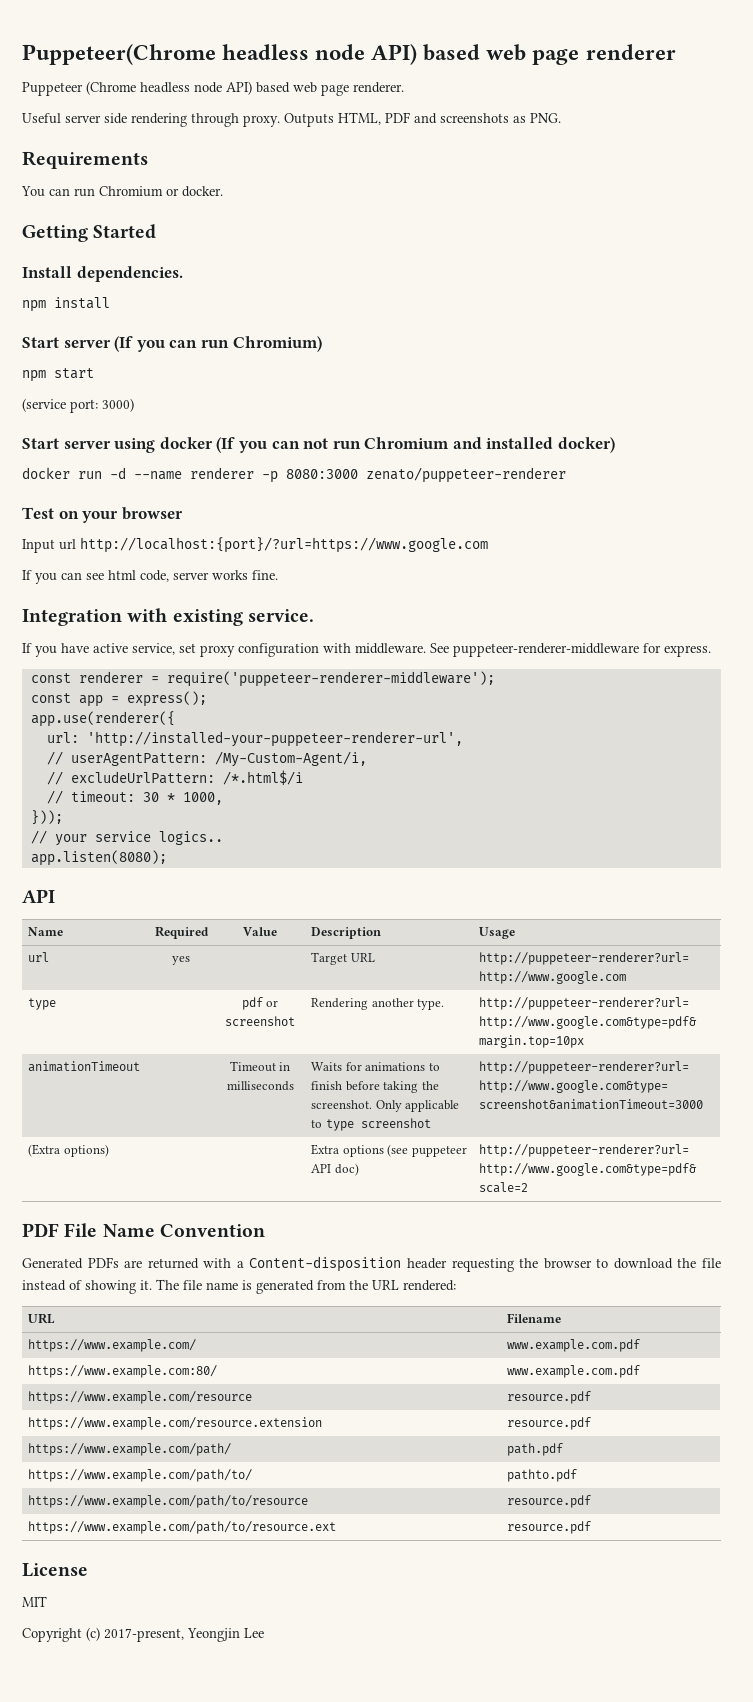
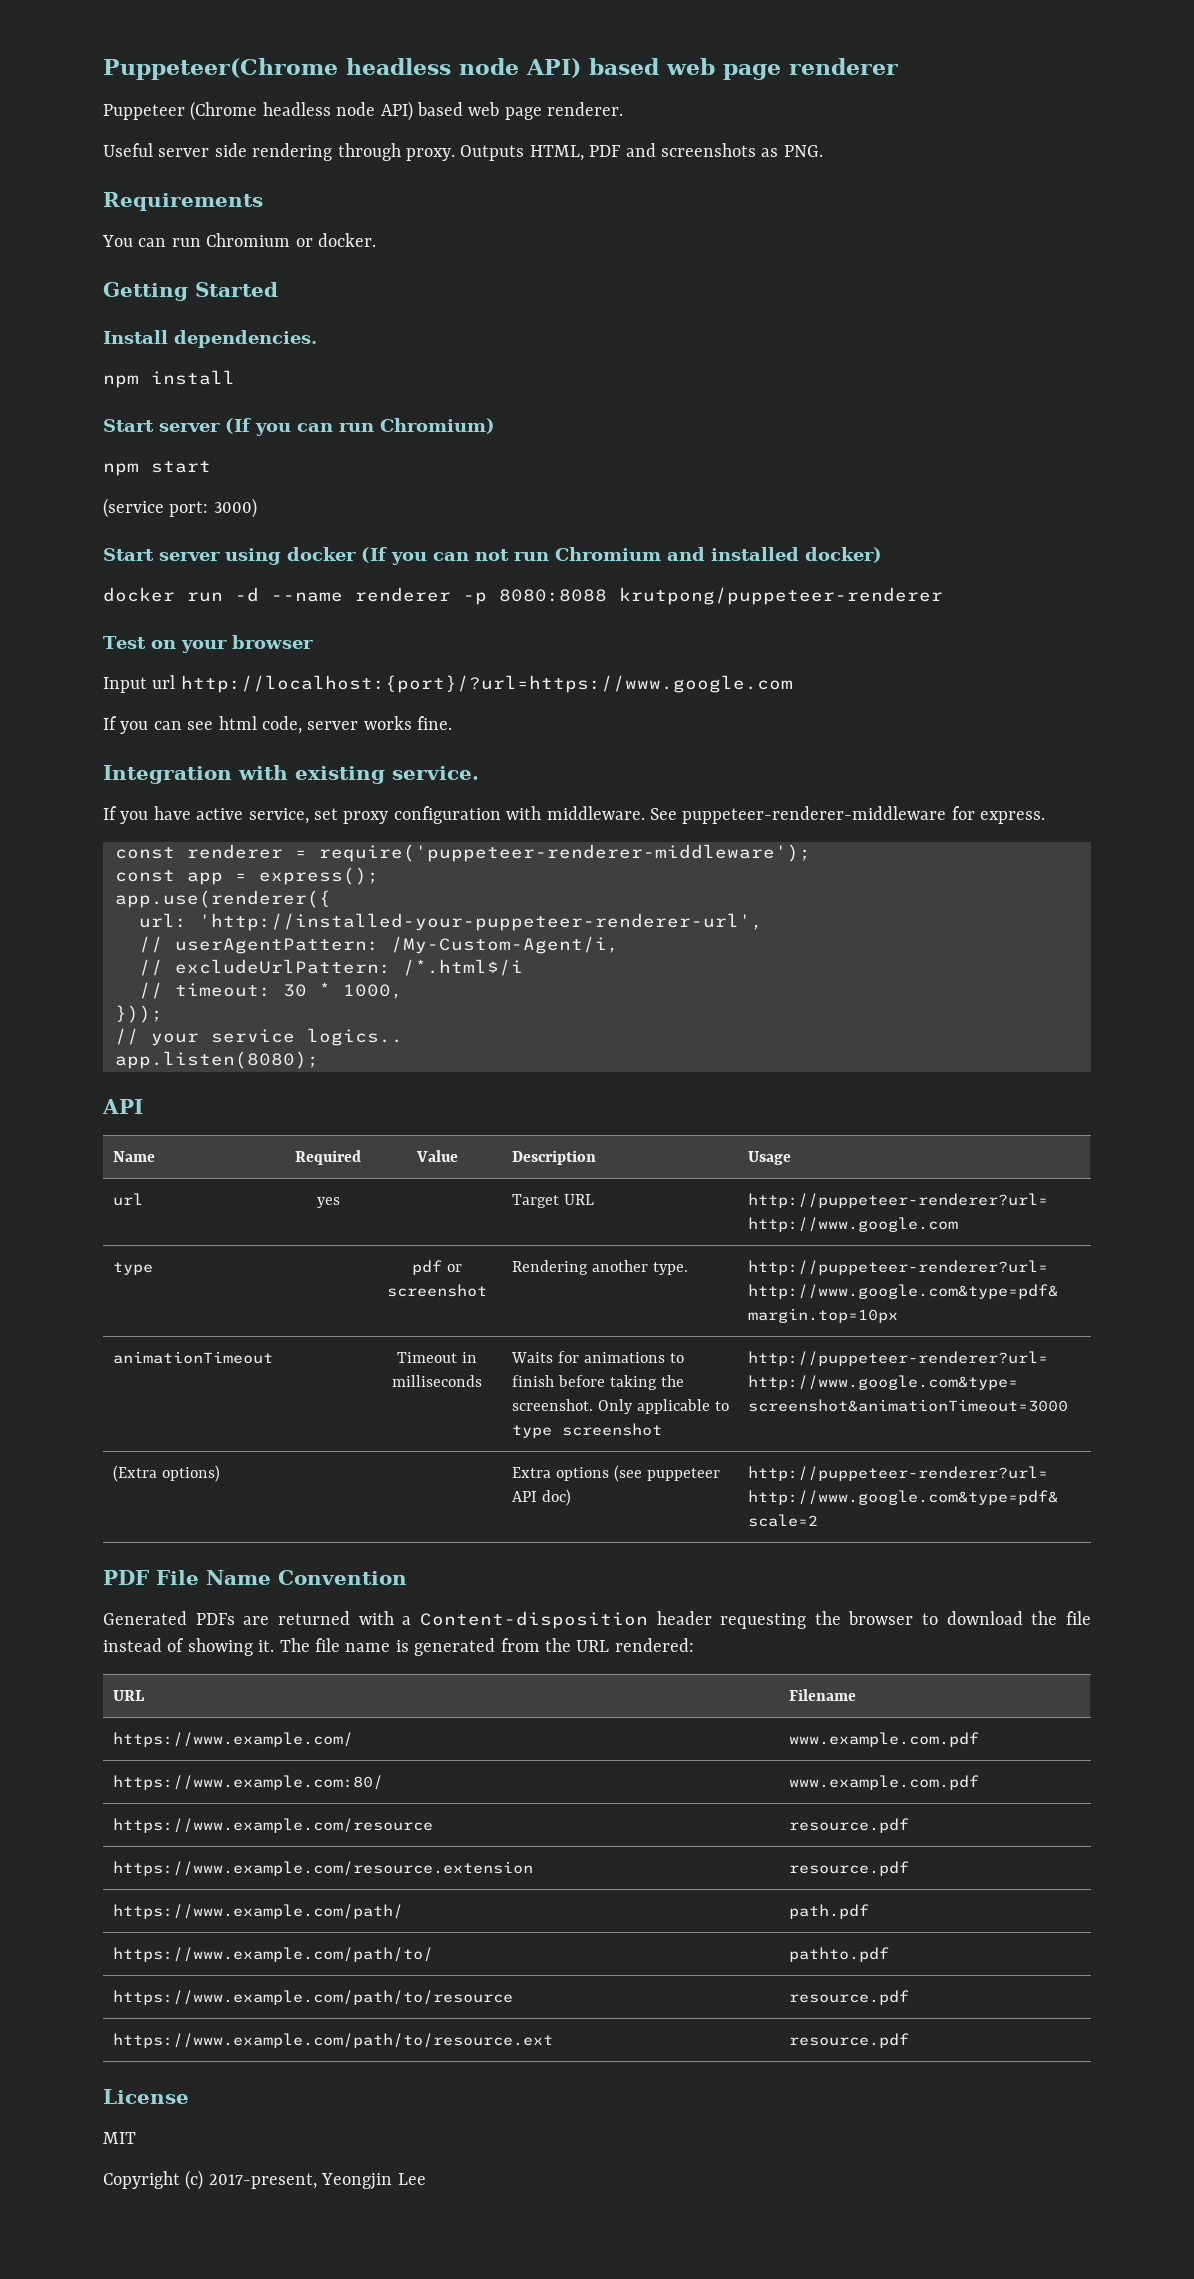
[286,467,566,483] 8080:3000 zenato/puppeteer-renderer -> [499,587,943,605] 8080:8088 krutpong/puppeteer-renderer

